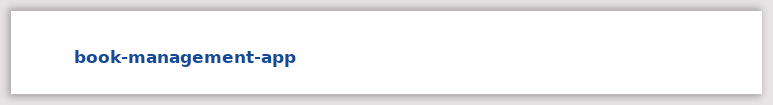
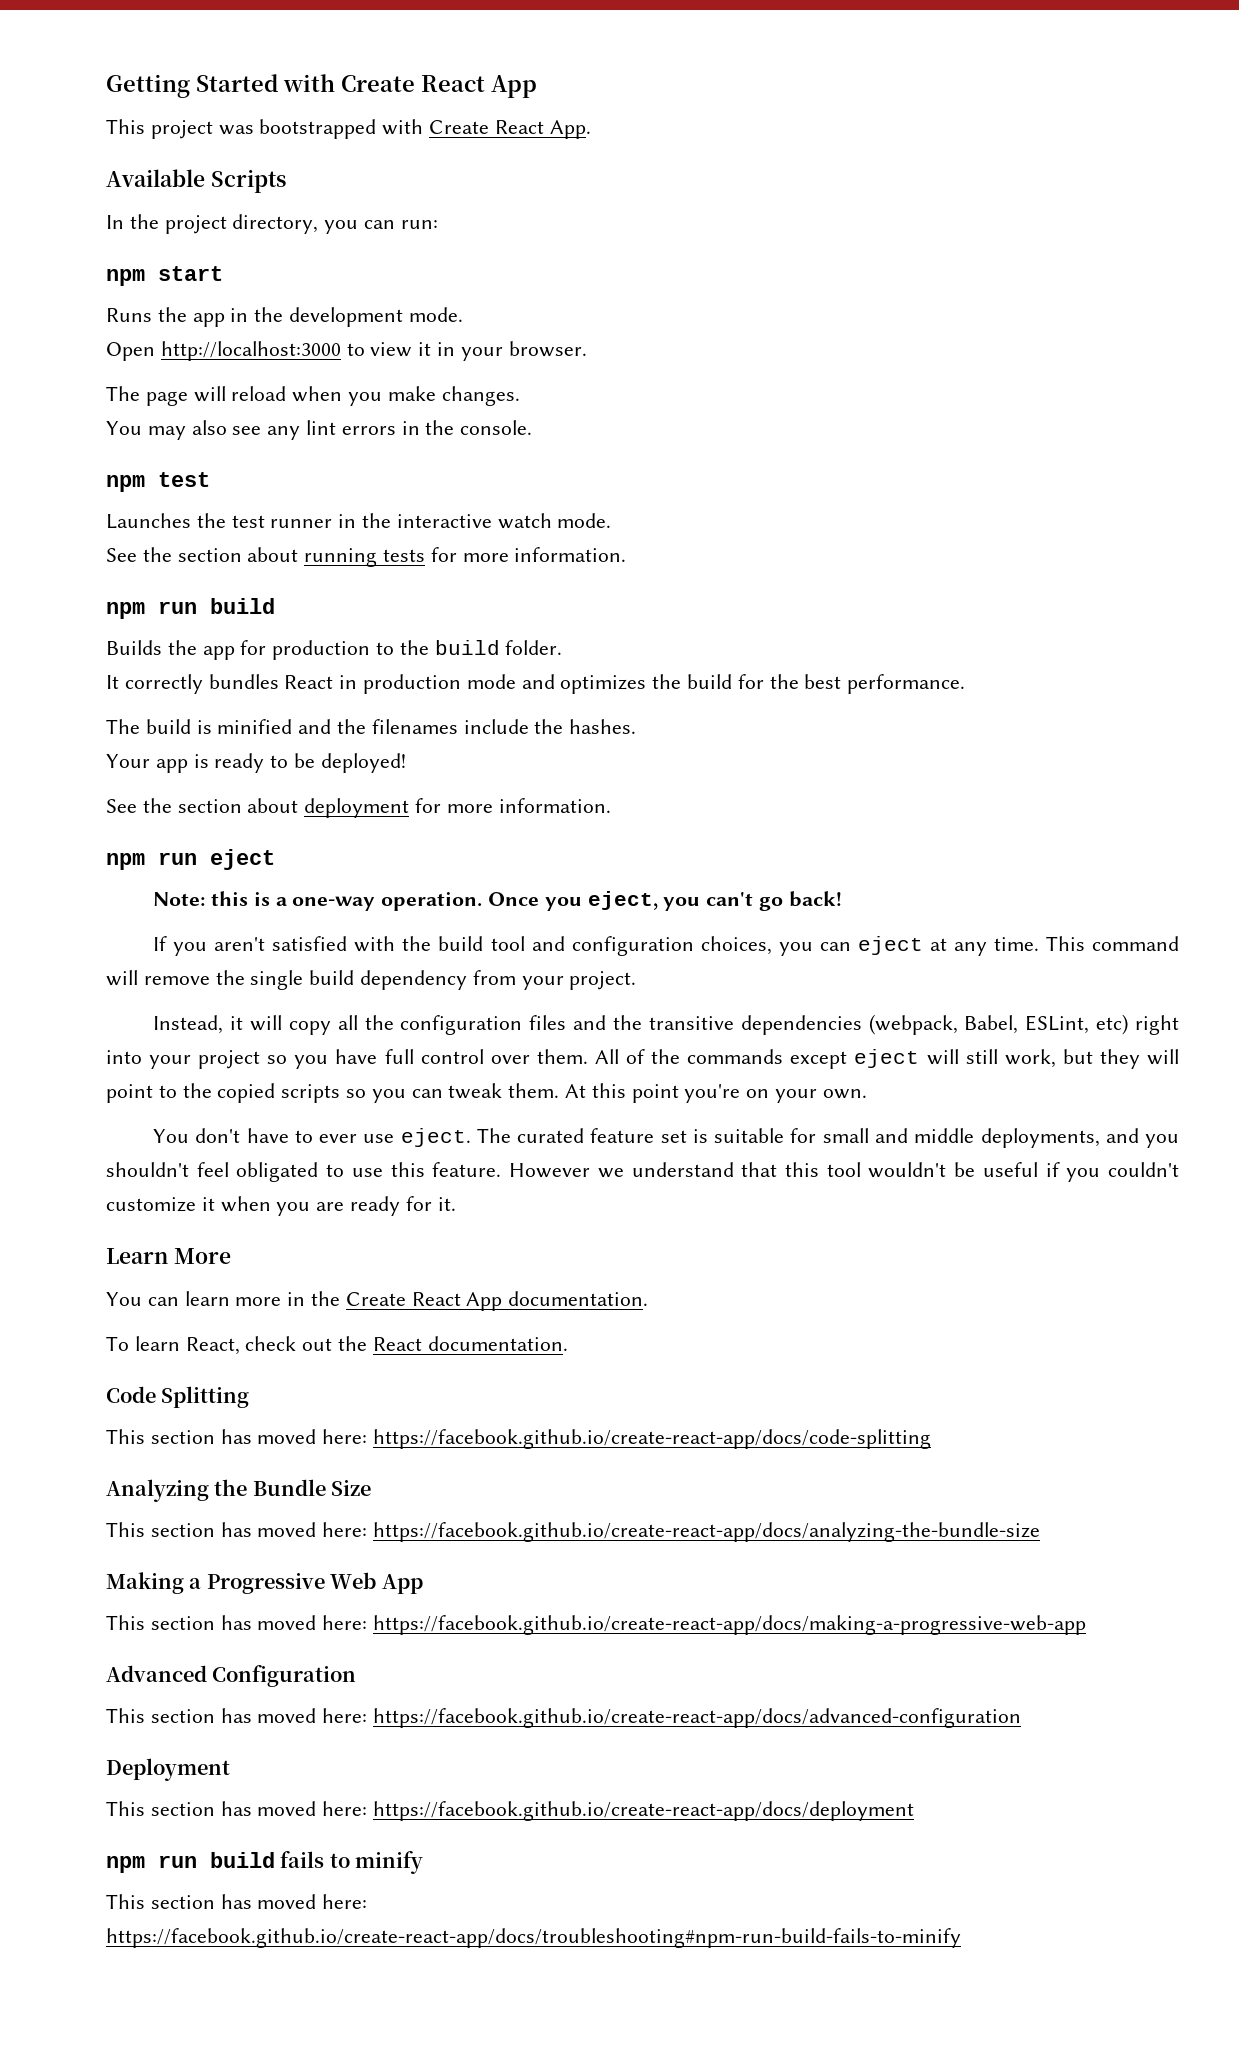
[74,50,296,67] book-management-app -> [106,74,537,98] [106,119,591,139] [106,169,286,193] [106,214,438,234] [106,266,223,286] [106,307,463,327] [106,341,587,361] [106,386,520,406] [106,420,533,440] [106,472,210,492] [106,513,612,529] [106,547,627,567] [106,598,275,619] [106,640,563,660] [106,674,966,694] [106,719,637,734] [106,753,406,773] [106,798,611,818] [106,849,275,870] [153,891,842,911] [153,936,1179,956] [106,970,637,990] [153,1014,1179,1035] [106,1049,1179,1069] [106,1083,867,1103] [153,1128,1180,1148] [106,1162,1179,1182] [106,1196,456,1216] [106,1248,231,1264] [106,1291,649,1311] [106,1336,568,1355] [106,1386,250,1408] [106,1429,932,1449] [106,1479,372,1502] [106,1522,1041,1542] [106,1572,423,1594] [106,1615,1087,1635] [106,1665,357,1687] [106,1708,1022,1728] [106,1758,230,1781] [106,1801,915,1821] [106,1851,424,1874] [106,1894,368,1909] [106,1928,961,1948] Getting Started with Create React App // This project was bootstrapped with Create React App. // Available Scripts // In the project directory, you can run: // npm start // Runs the app in the development mode. // Open http://localhost:3000 to view it in your browser. // The page will reload when you make changes. // You may also see any lint errors in the console. // npm test // Launches the test runner in the interactive watch mode. // See the section about running tests for more information. // npm run build // Builds the app for production to the build folder. // It correctly bundles React in production mode and optimizes the build for the best performance. // The build is minified and the filenames include the hashes. // Your app is ready to be deployed! // See the section about deployment for more information. // npm run eject // Note: this is a one-way operation. Once you eject, you can't go back! // If you aren't satisfied with the build tool and configuration choices, you can eject at any time. This command will remove the single build dependency from your project. // Instead, it will copy all the configuration files and the transitive dependencies (webpack, Babel, ESLint, etc) right into your project so you have full control over them. All of the commands except eject will still work, but they will point to the copied scripts so you can tweak them. At this point you're on your own. // You don't have to ever use eject. The curated feature set is suitable for small and middle deployments, and you shouldn't feel obligated to use this feature. However we understand that this tool wouldn't be useful if you couldn't customize it when you are ready for it. // Learn More // You can learn more in the Create React App documentation. // To learn React, check out the React documentation. // Code Splitting // This section has moved here: https://facebook.github.io/create-react-app/docs/code-splitting // Analyzing the Bundle Size // This section has moved here: https://facebook.github.io/create-react-app/docs/analyzing-the-bundle-size // Making a Progressive Web App // This section has moved here: https://facebook.github.io/create-react-app/docs/making-a-progressive-web-app // Advanced Configuration // This section has moved here: https://facebook.github.io/create-react-app/docs/advanced-configuration // Deployment // This section has moved here: https://facebook.github.io/create-react-app/docs/deployment // npm run build fails to minify // This section has moved here: https://facebook.github.io/create-react-app/docs/troubleshooting#npm-run-build-fails-to-minify

